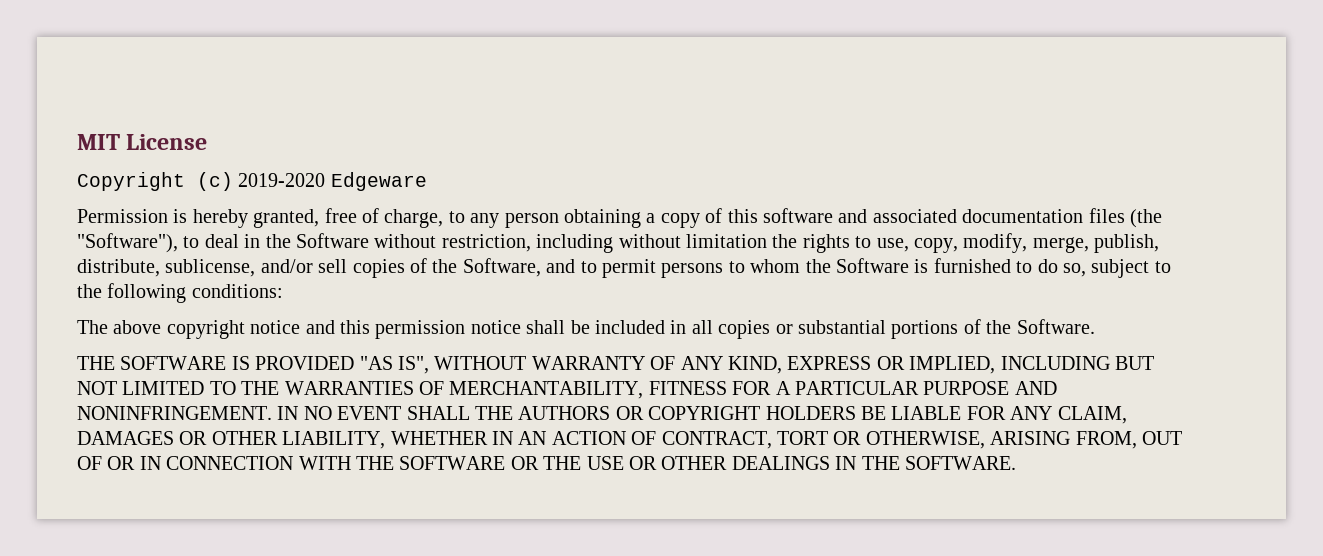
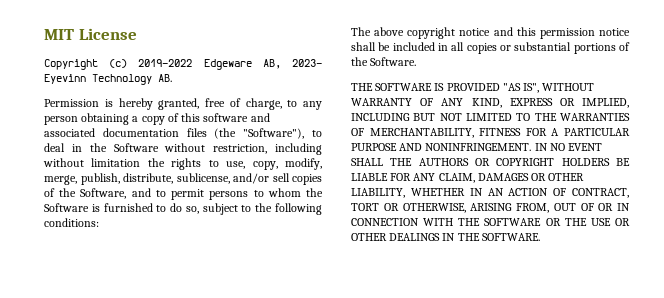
[238,173,326,187] 2019-2020 -> [138,59,193,67] 2019-2022
(427, 181) none -> [262,59,322,69] [44,74,172,85] AB, 2023- Eyevinn Technology AB.

